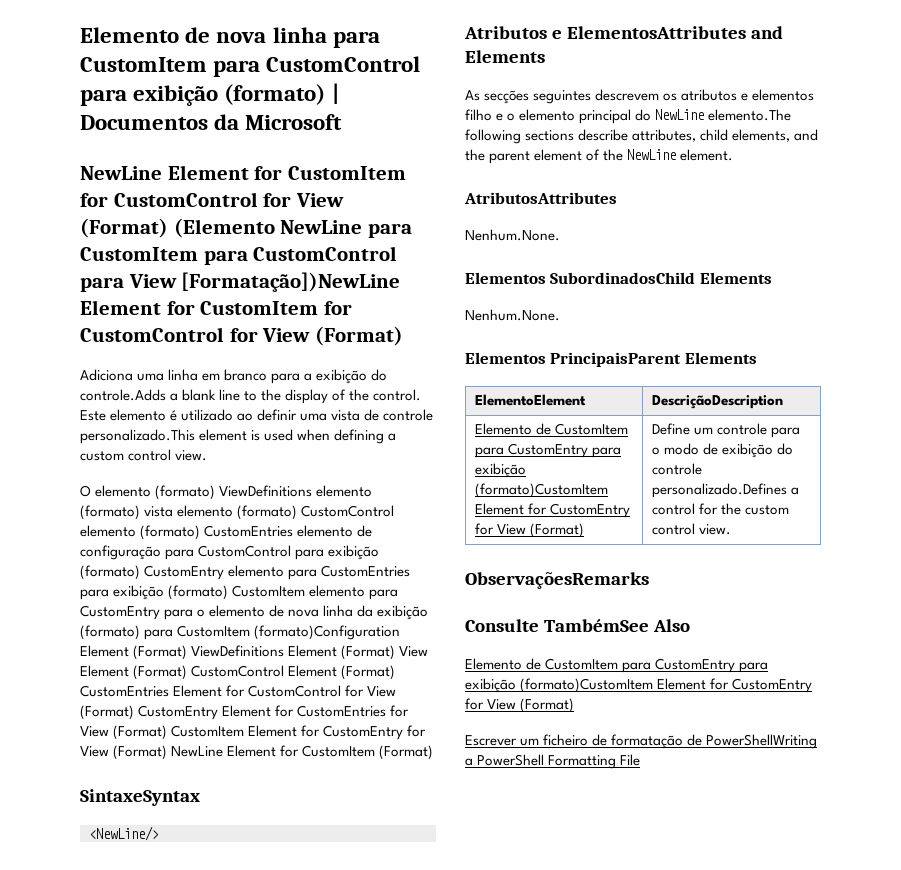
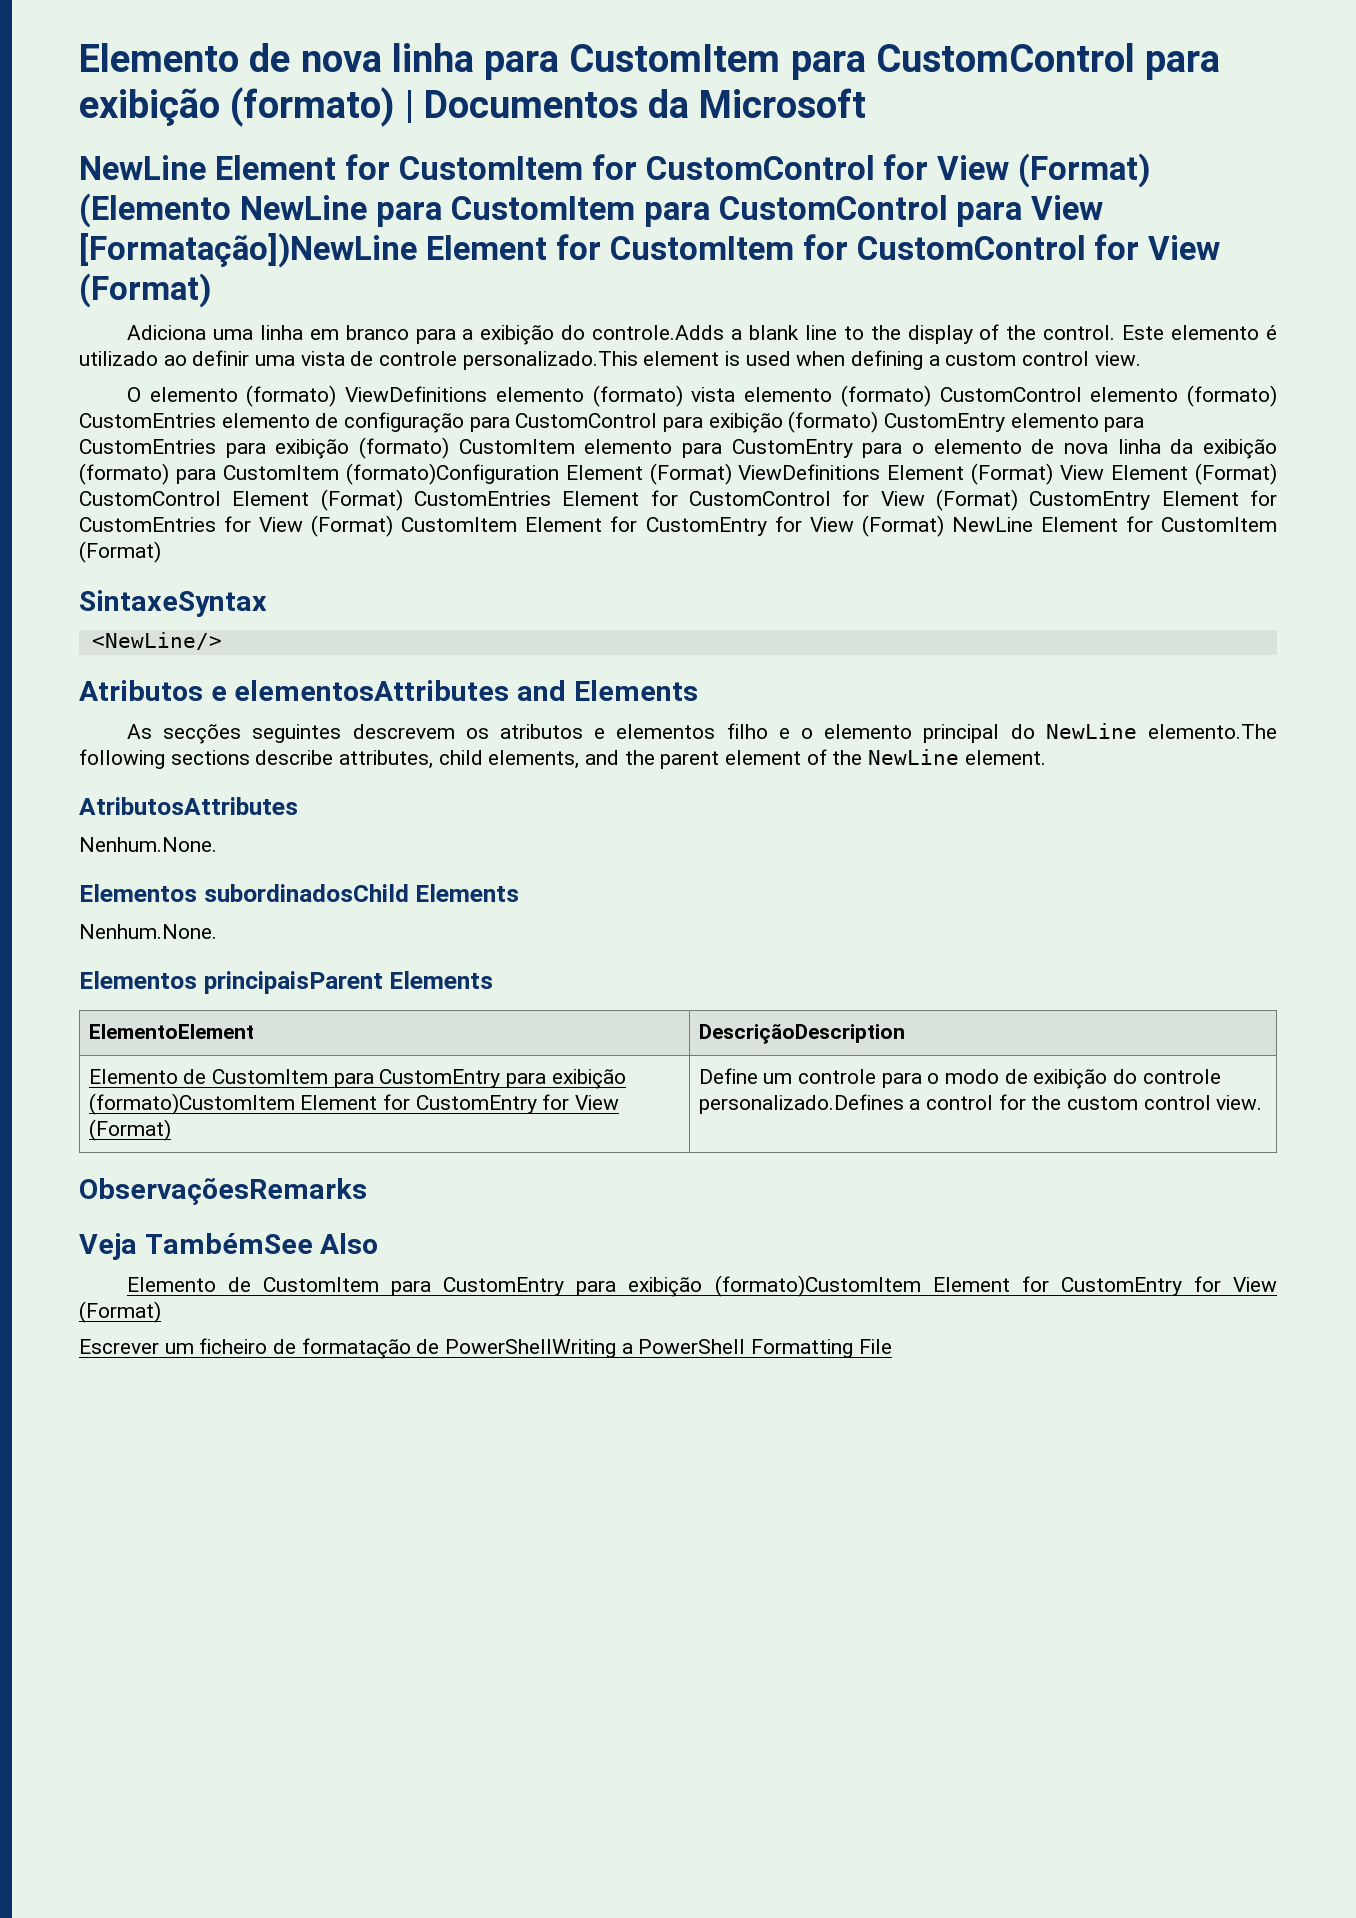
[566,26,746,39] ElementosAttributes -> [234,680,510,701] elementosAttributes
[550,272,696,284] SubordinadosChild -> [203,884,409,902] subordinadosChild
[550,352,682,367] PrincipaisParent -> [203,971,383,994] principaisParent
[465,619,539,632] Consulte -> [79,1233,137,1260] Veja

